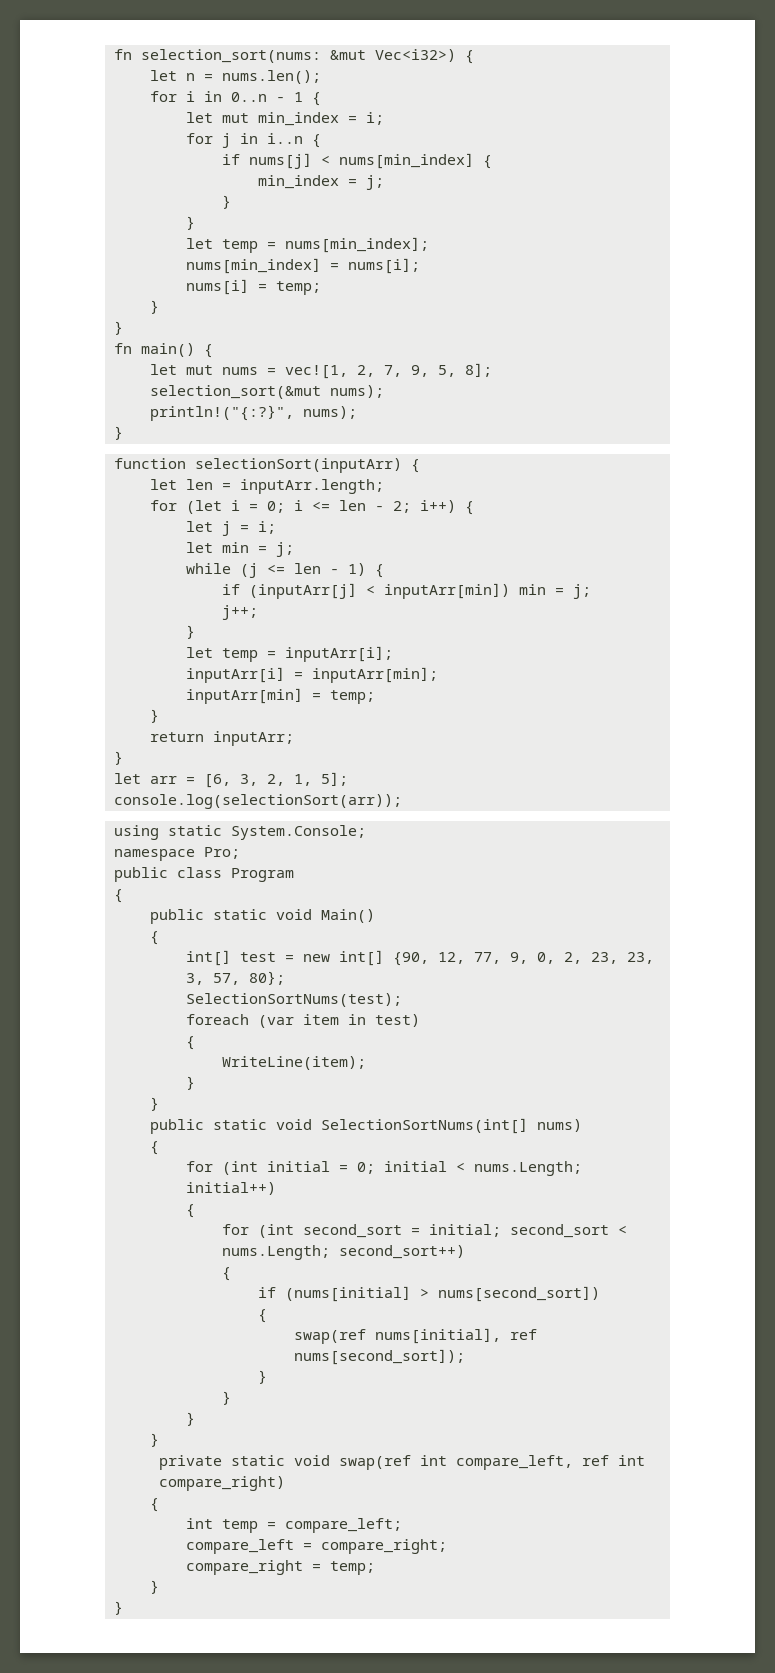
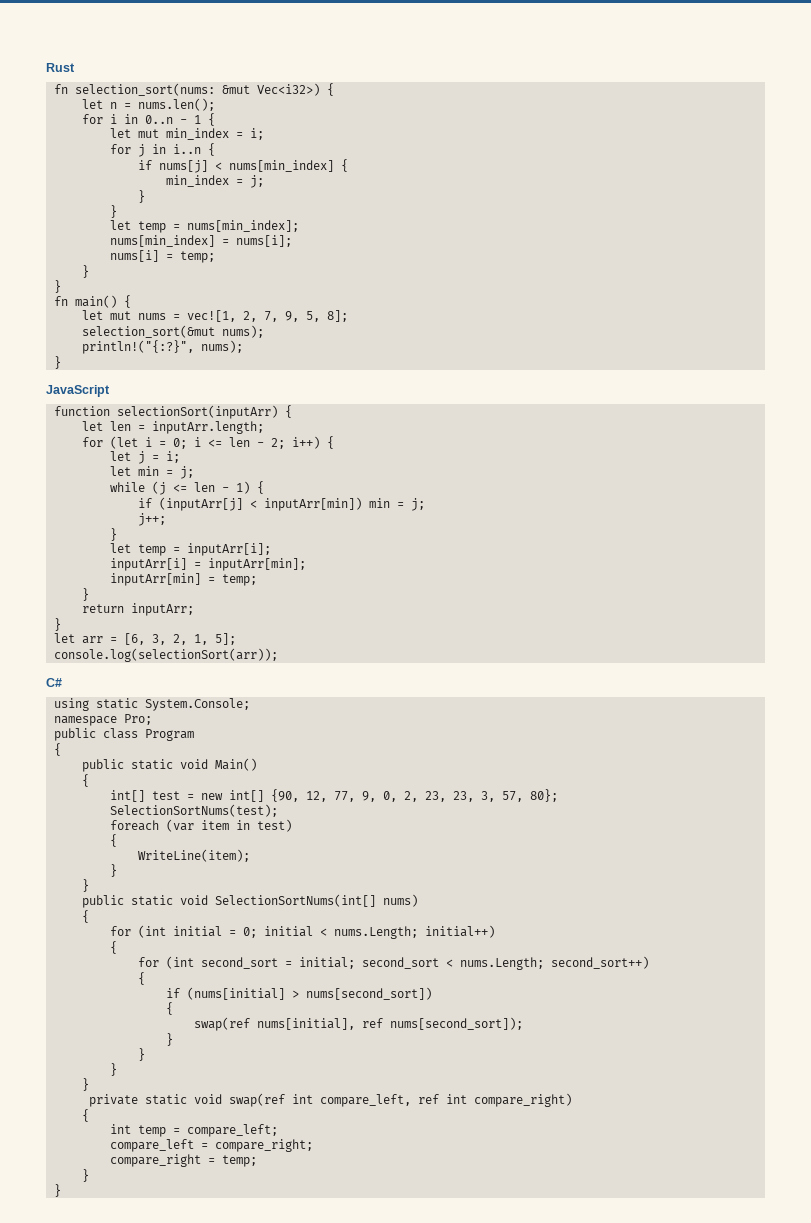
(114, 54) none -> [46,63,75,72] Rust //
(124, 433) none -> [46,385,110,397] // JavaScript
(403, 801) none -> [46,678,62,687] // C#

